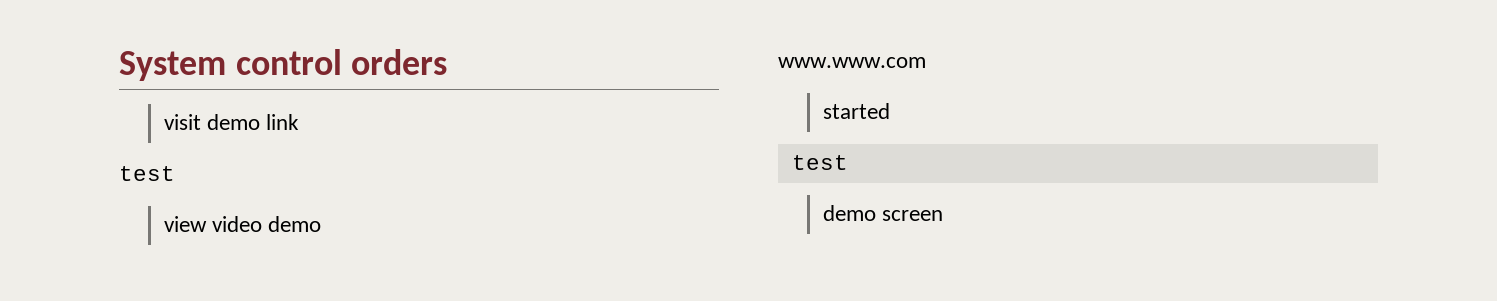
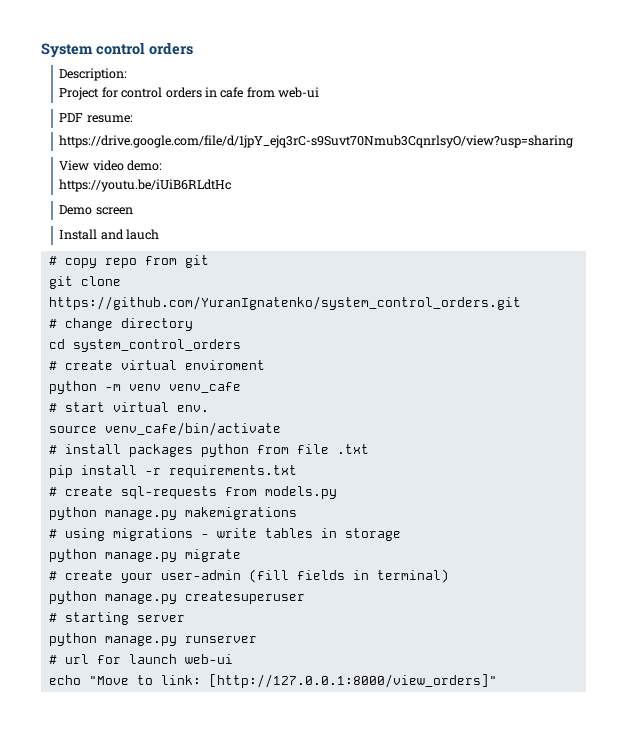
[163,114,300,130] [119,166,175,181] [163,216,322,232] [778,57,926,68] [822,103,890,119] [791,155,848,170] [822,205,943,221] visit demo link // test // view video demo // www.www.com // started // test // demo screen -> [59,68,128,81] [59,87,320,100] [59,113,133,123] [59,135,574,148] [59,160,163,171] [59,179,232,192] [59,205,133,215] [59,229,160,240] [48,255,209,268] [48,276,121,289] [48,296,521,310] [48,318,193,331] [48,339,241,352] [48,360,265,370] [48,381,241,394] [48,402,209,412] [48,422,281,436] [48,444,369,457] [48,465,297,478] [48,486,337,499] [48,507,297,520] [48,528,401,541] [48,549,241,562] [48,569,449,583] [48,591,305,604] [48,612,185,625] [48,633,257,646] [48,654,233,664] [48,674,497,688] Description: // Project for control orders in cafe from web-ui // PDF resume: // https://drive.google.com/file/d/1jpY_ejq3rC-s9Suvt70Nmub3CqnrlsyO/view?usp=sharing // View video demo: // https://youtu.be/iUiB6RLdtHc // Demo screen // Install and lauch // # copy repo from git // git clone https://github.com/YuranIgnatenko/system_control_orders.git // # change directory // cd system_control_orders // # create virtual enviroment // python -m venv venv_cafe // # start virtual env. // source venv_cafe/bin/activate // # install packages python from file .txt // pip install -r requirements.txt // # create sql-requests from models.py // python manage.py makemigrations // # using migrations - write tables in storage // python manage.py migrate // # create your user-admin (fill fields in terminal) // python manage.py createsuperuser // # starting server // python manage.py runserver // # url for launch web-ui // echo "Move to link: [http://127.0.0.1:8000/view_orders]"

